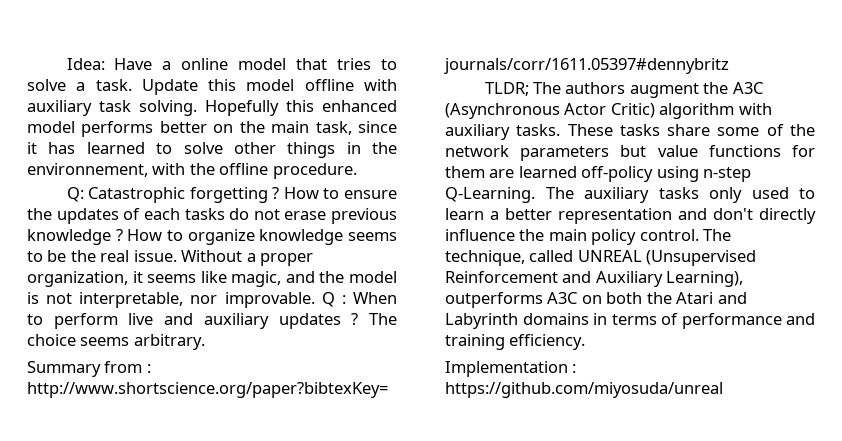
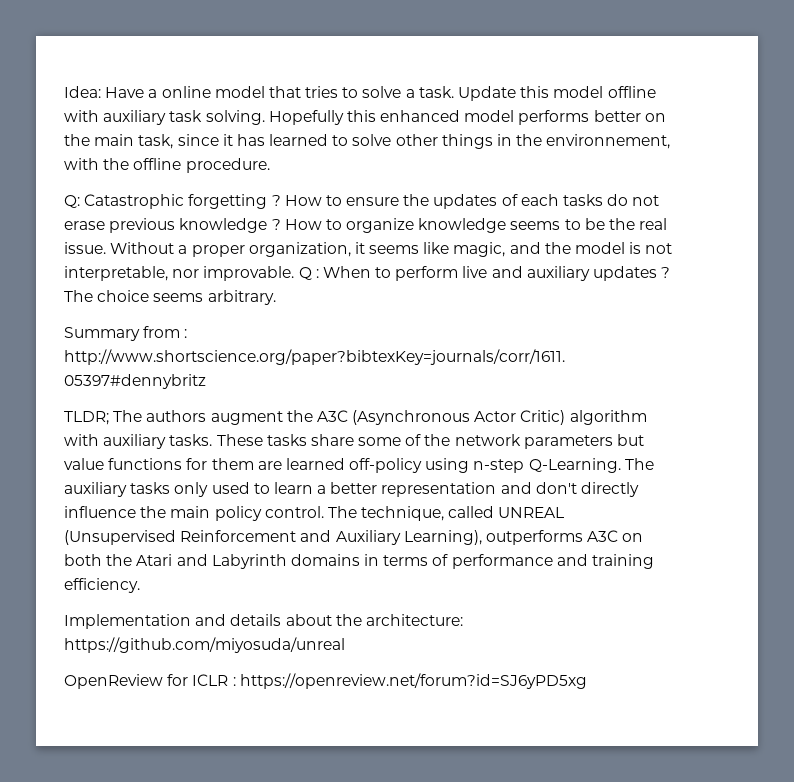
[572,364,577,373] [445,382,723,398] : https://github.com/miyosuda/unreal -> [195,614,463,626] [64,637,345,653] [64,673,587,689] and details about the architecture: https://github.com/miyosuda/unreal // OpenReview for ICLR : https://openreview.net/forum?id=SJ6yPD5xg

